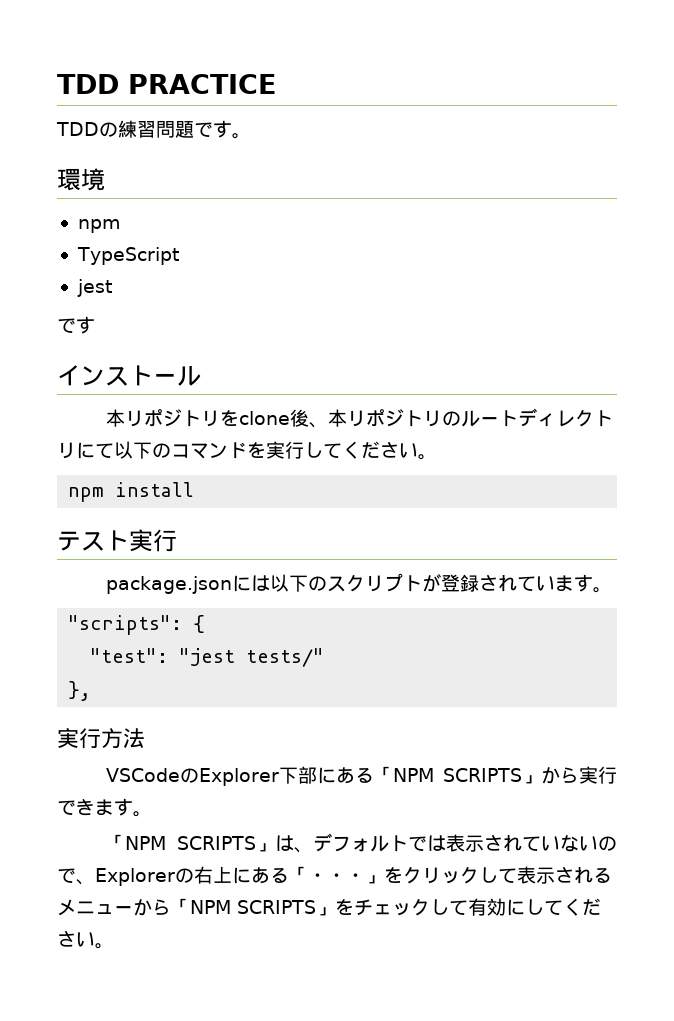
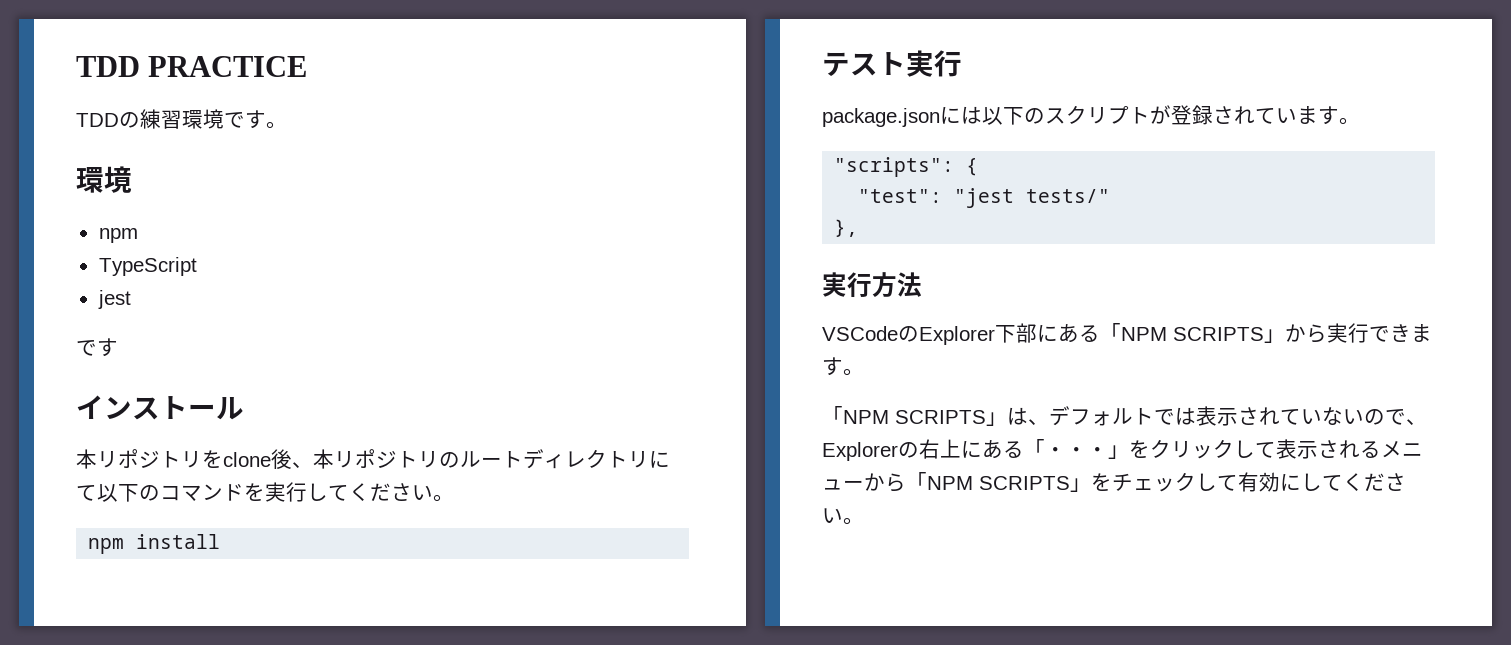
[156,121,194,138] 問題 -> [182,109,224,129] 環境

